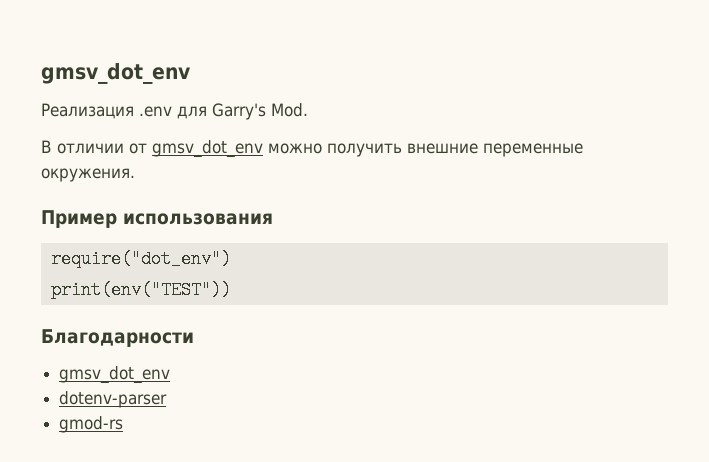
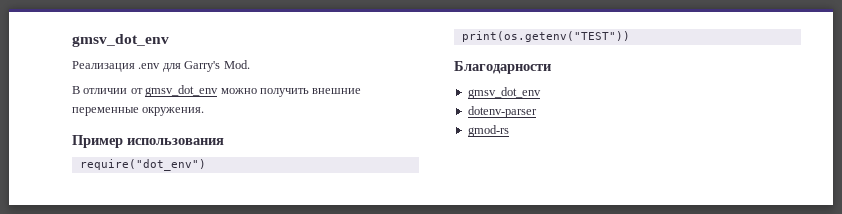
[50,281,231,299] print(env("TEST")) -> [461,31,630,42] print(os.getenv("TEST"))

